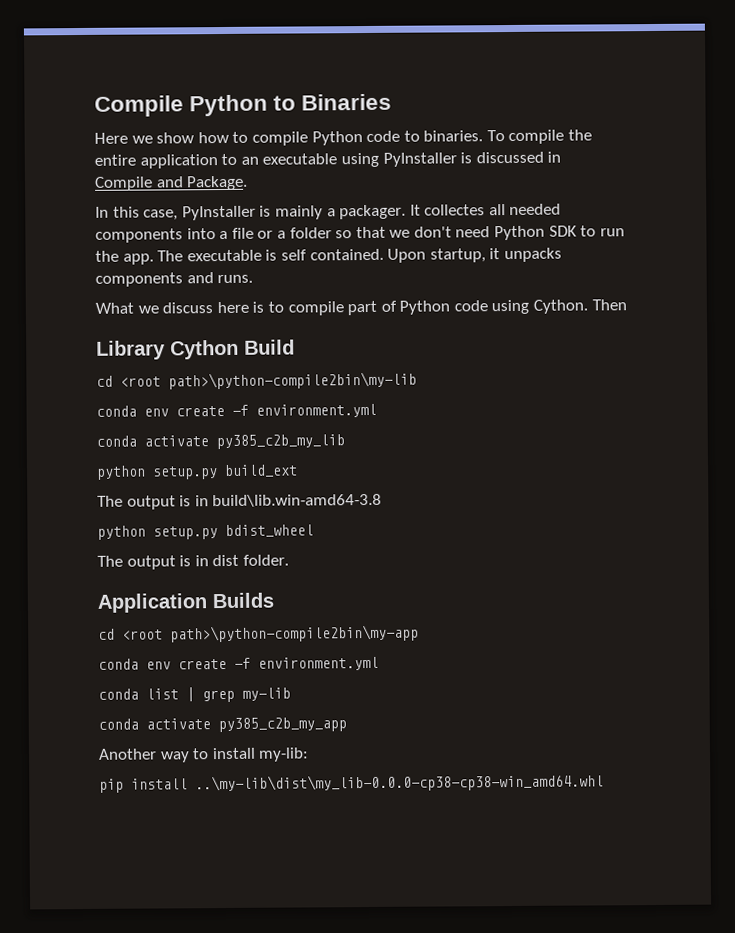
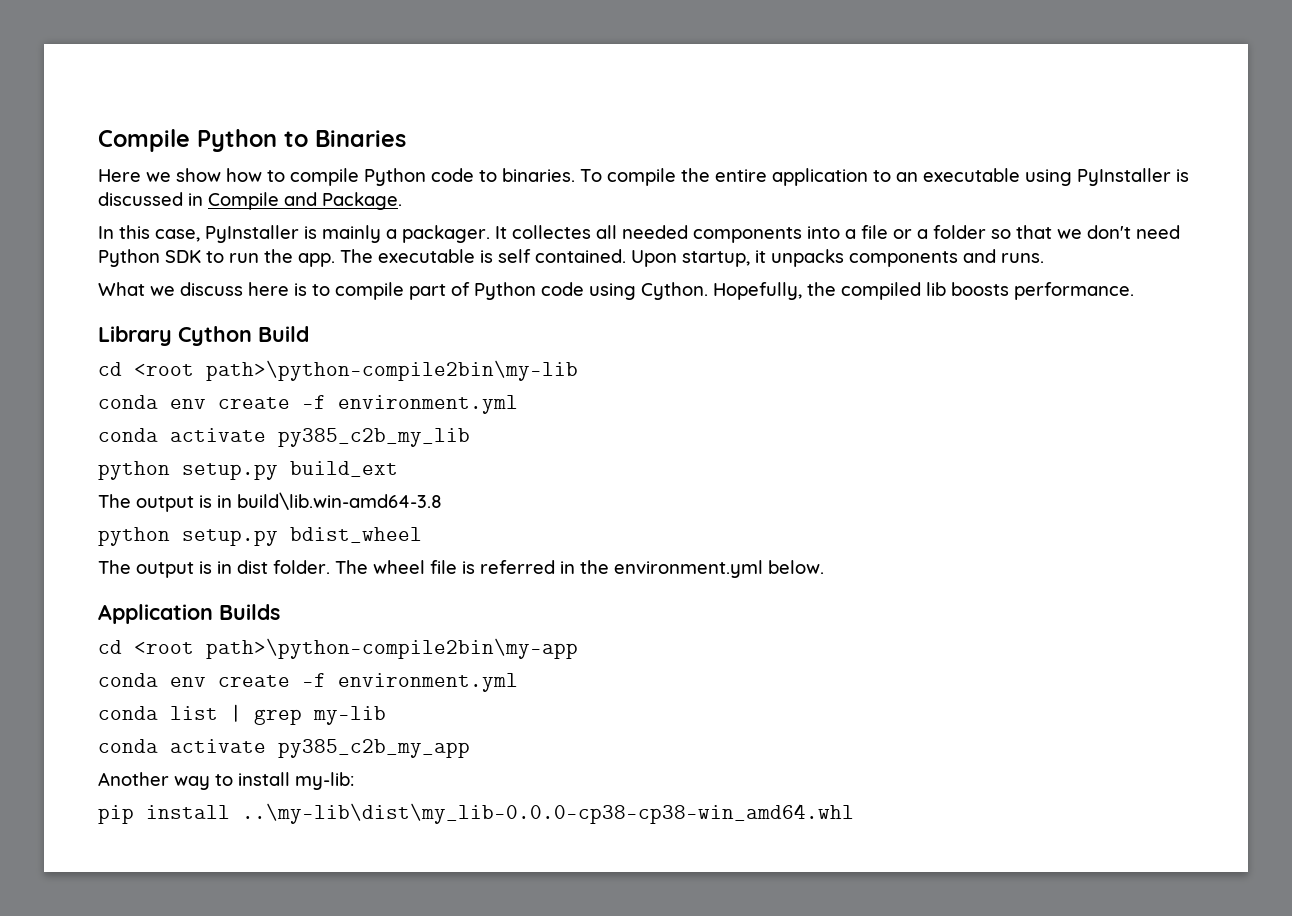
(562, 157) // -> (203, 199) none
[591,299,627,311] Then -> [713,282,1134,300] Hopefully, the compiled lib boosts performance.
(289, 560) none -> [335,560,824,578] The wheel file is referred in the environment.yml below.

